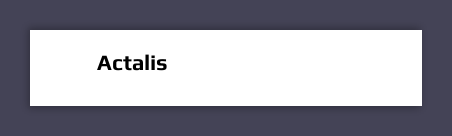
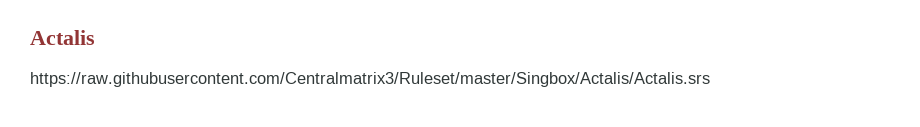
(168, 62) none -> [30,72,710,87] // https://raw.githubusercontent.com/Centralmatrix3/Ruleset/master/Singbox/Actalis/Actalis.srs

